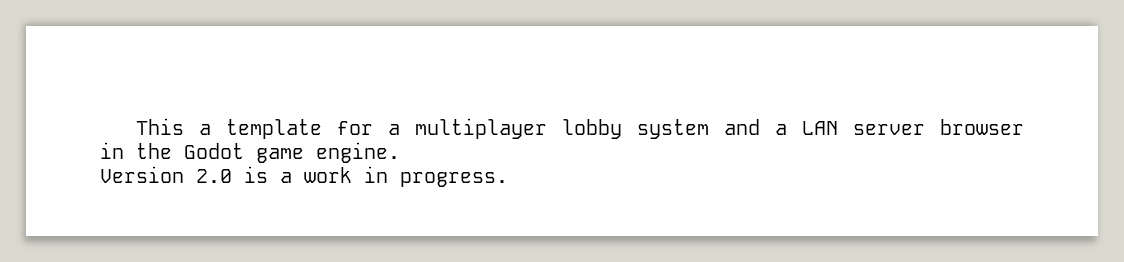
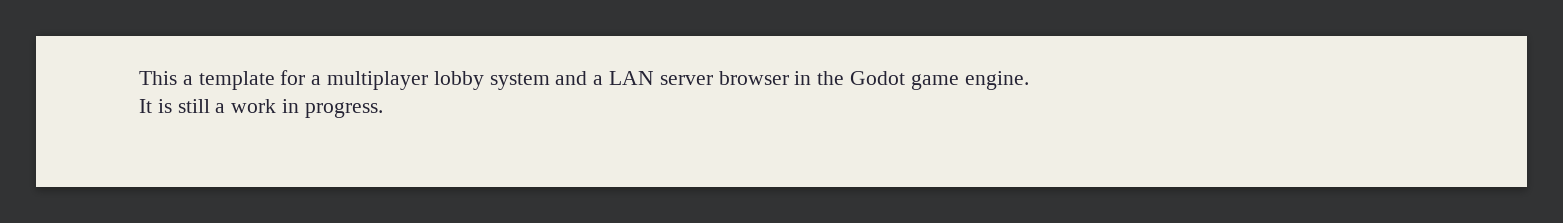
[100,166,268,183] Version 2.0 is -> [139,99,210,113] It is still

